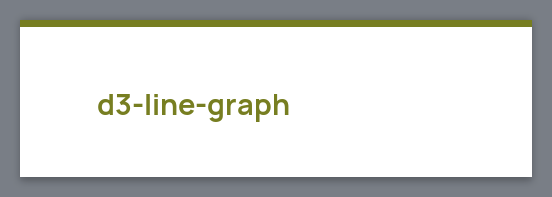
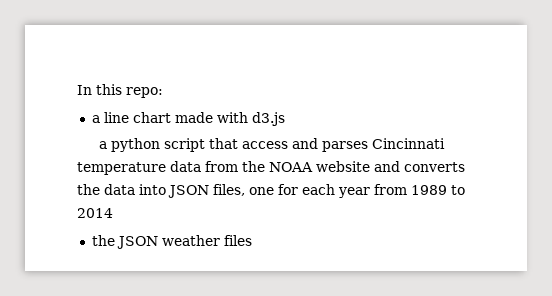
[97,94,290,122] d3-line-graph -> [77,84,163,98] [91,112,285,126] [99,138,446,152] [77,161,465,175] [77,184,465,198] [77,208,113,218] [91,235,252,249] In this repo: // a line chart made with d3.js // a python script that access and parses Cincinnati temperature data from the NOAA website and converts the data into JSON files, one for each year from 1989 to 2014 // the JSON weather files

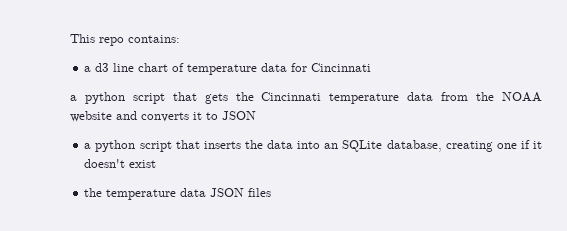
[77,84,163,98] [91,115,100,123] In this repo: // a -> [70,34,180,46] [84,63,110,72] This repo contains: // a d3
[174,112,285,126] [99,138,369,152] made with d3.js // a python script that access and parses -> [172,63,372,75] [70,92,254,104] of temperature data for Cincinnati // a python script that gets the
[77,184,465,198] [77,208,113,218] [91,235,220,249] the data into JSON files, one for each year from 1989 to 2014 // the JSON weather -> [193,111,256,120] [84,140,542,152] [84,159,157,168] [84,188,245,200] it to JSON // a python script that inserts the data into an SQLite database, creating one if it doesn't exist // the temperature data JSON

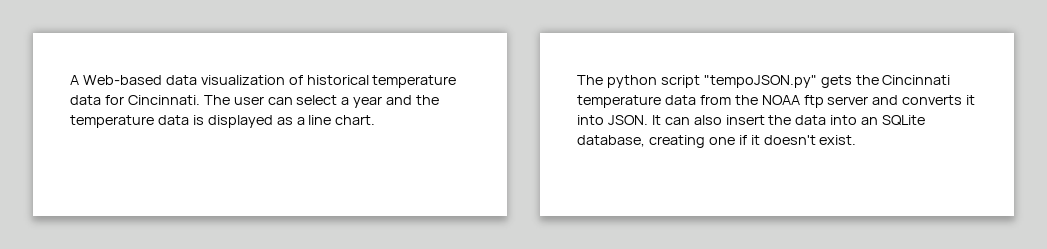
[70,34,180,46] [84,63,372,75] [70,92,197,104] This repo contains: // a d3 line chart of temperature data for Cincinnati // a python script that -> [70,75,457,88] [70,95,440,108] [70,115,376,128] [577,75,817,88] A Web-based data visualization of historical temperature data for Cincinnati. The user can select a year and the temperature data is displayed as a line chart. // The python script "tempoJSON.py"
[70,111,112,122] website -> [803,95,869,108] ftp server
[206,111,256,120] [84,140,241,152] to JSON // a python script that inserts -> [577,115,765,125] into JSON. It can also insert
[129,160,157,168] [84,188,272,200] exist // the temperature data JSON files -> [819,135,857,145] exist.

